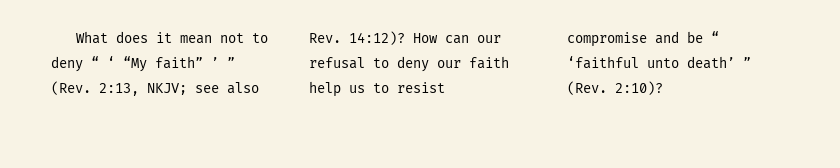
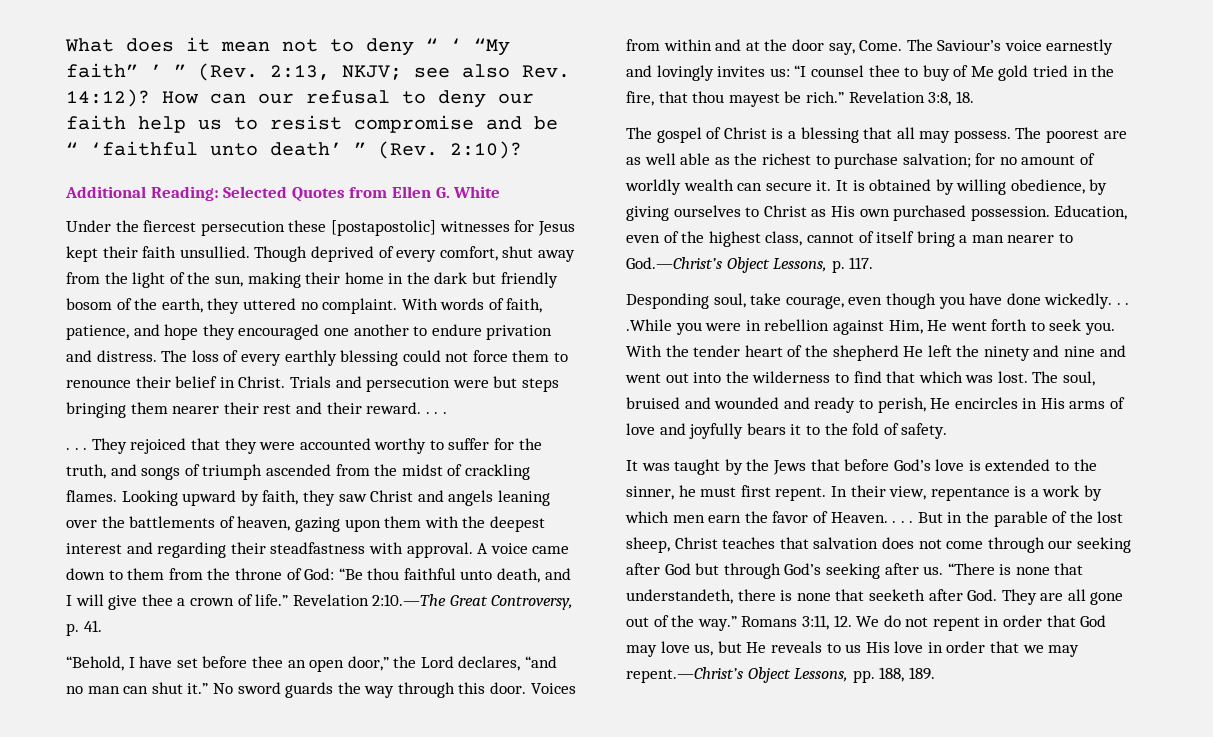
(663, 88) none -> [65,186,501,202] [66,220,575,236] [66,246,575,262] [66,272,558,288] [66,298,543,314] [66,324,553,340] [66,350,569,366] [66,376,559,392] [66,402,447,418] [66,438,542,454] [66,464,530,480] [66,490,550,506] [66,516,545,532] [66,542,570,558] [66,568,571,583] [66,594,574,610] [66,620,102,636] [66,656,558,672] [66,682,576,698] [626,39,1114,55] [626,65,1115,81] [626,91,974,107] [626,127,1127,143] [626,153,1096,169] [625,179,1108,195] [626,205,1128,221] [626,231,1074,247] [626,257,874,273] [626,293,1130,309] [626,319,1116,335] [626,345,1126,361] [625,371,1096,386] [626,397,1126,413] [626,423,948,439] [626,459,1097,475] [626,485,1103,501] [625,511,1124,527] [626,537,1131,553] [626,563,1084,579] [626,589,1124,605] [626,615,1107,631] [626,641,1080,657] [626,667,935,683] // Additional Reading: Selected Quotes from Ellen G. White // Under the fiercest persecution these [postapostolic] witnesses for Jesus kept their faith unsullied. Though deprived of every comfort, shut away from the light of the sun, making their home in the dark but friendly bosom of the earth, they uttered no complaint. With words of faith, patience, and hope they encouraged one another to endure privation and distress. The loss of every earthly blessing could not force them to renounce their belief in Christ. Trials and persecution were but steps bringing them nearer their rest and their reward. . . . // . . . They rejoiced that they were accounted worthy to suffer for the truth, and songs of triumph ascended from the midst of crackling flames. Looking upward by faith, they saw Christ and angels leaning over the battlements of heaven, gazing upon them with the deepest interest and regarding their steadfastness with approval. A voice came down to them from the throne of God: “Be thou faithful unto death, and I will give thee a crown of life.” Revelation 2:10.—The Great Controversy, p. 41. // “Behold, I have set before thee an open door,” the Lord declares, “and no man can shut it.” No sword guards the way through this door. Voices from within and at the door say, Come. The Saviour’s voice earnestly and lovingly invites us: “I counsel thee to buy of Me gold tried in the fire, that thou mayest be rich.” Revelation 3:8, 18. // The gospel of Christ is a blessing that all may possess. The poorest are as well able as the richest to purchase salvation; for no amount of worldly wealth can secure it. It is obtained by willing obedience, by giving ourselves to Christ as His own purchased possession. Education, even of the highest class, cannot of itself bring a man nearer to God.—Christ’s Object Lessons, p. 117. // Desponding soul, take courage, even though you have done wickedly. . . .While you were in rebellion against Him, He went forth to seek you. With the tender heart of the shepherd He left the ninety and nine and went out into the wilderness to find that which was lost. The soul, bruised and wounded and ready to perish, He encircles in His arms of love and joyfully bears it to the fold of safety. // It was taught by the Jews that before God’s love is extended to the sinner, he must first repent. In their view, repentance is a work by which men earn the favor of Heaven. . . . But in the parable of the lost sheep, Christ teaches that salvation does not come through our seeking after God but through God’s seeking after us. “There is none that understandeth, there is none that seeketh after God. They are all gone out of the way.” Romans 3:11, 12. We do not repent in order that God may love us, but He reveals to us His love in order that we may repent.—Christ’s Object Lessons, pp. 188, 189.

